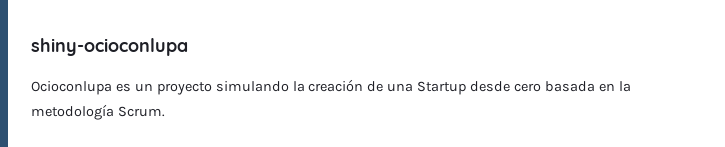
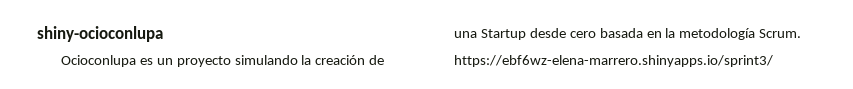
(165, 111) none -> [454,55,773,67] // https://ebf6wz-elena-marrero.shinyapps.io/sprint3/

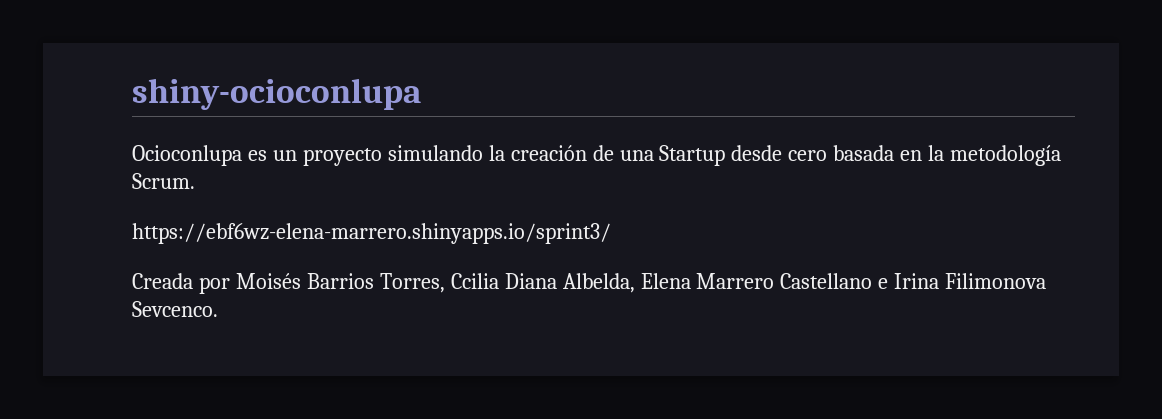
(773, 61) none -> [132,273,1047,294] [132,301,218,317] // Creada por Moisés Barrios Torres, Ccilia Diana Albelda, Elena Marrero Castellano e Irina Filimonova Sevcenco.

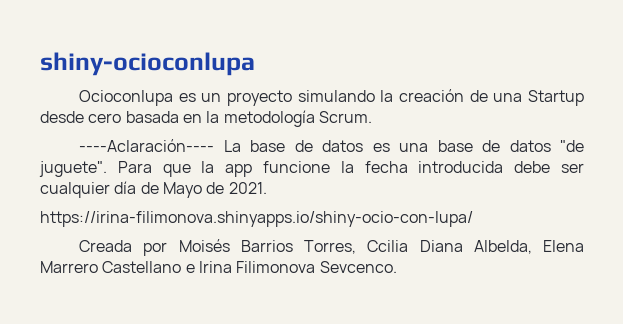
[132,223,611,244] https://ebf6wz-elena-marrero.shinyapps.io/sprint3/ -> [79,139,584,152] [39,161,584,177] [40,181,267,198] [40,211,473,227] ----Aclaración---- La base de datos es una base de datos "de juguete". Para que la app funcione la fecha introducida debe ser cualquier día de Mayo de 2021. // https://irina-filimonova.shinyapps.io/shiny-ocio-con-lupa/

